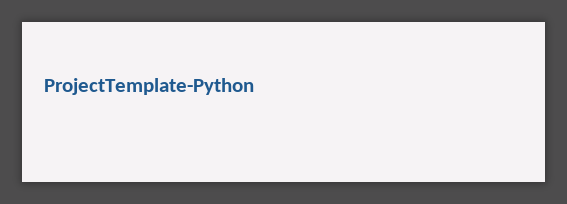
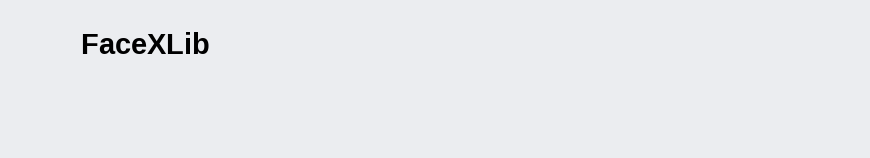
[44,78,254,95] ProjectTemplate-Python -> [81,32,210,54] FaceXLib

